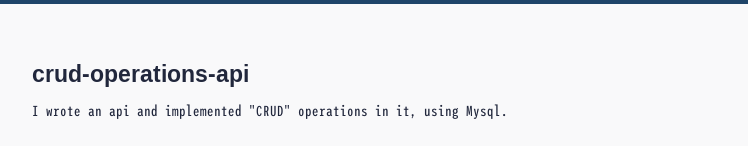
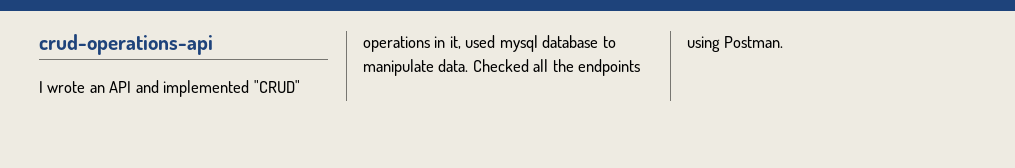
[109,104,130,119] api -> [109,81,132,93] API
[424,104,508,119] using Mysql. -> [465,35,616,52] [363,59,641,76] [687,36,784,52] used mysql database to manipulate data. Checked all the endpoints using Postman.

